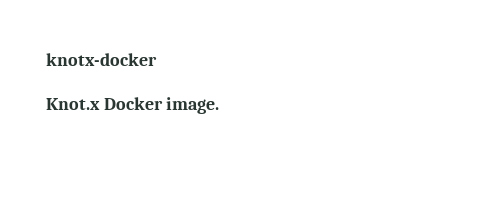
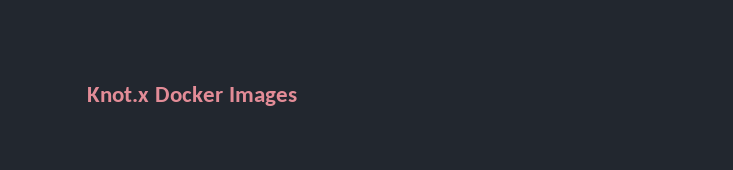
[46,53,157,66] knotx-docker // -> (87, 94) none
[166,97,220,114] image. -> [229,87,298,106] Images

